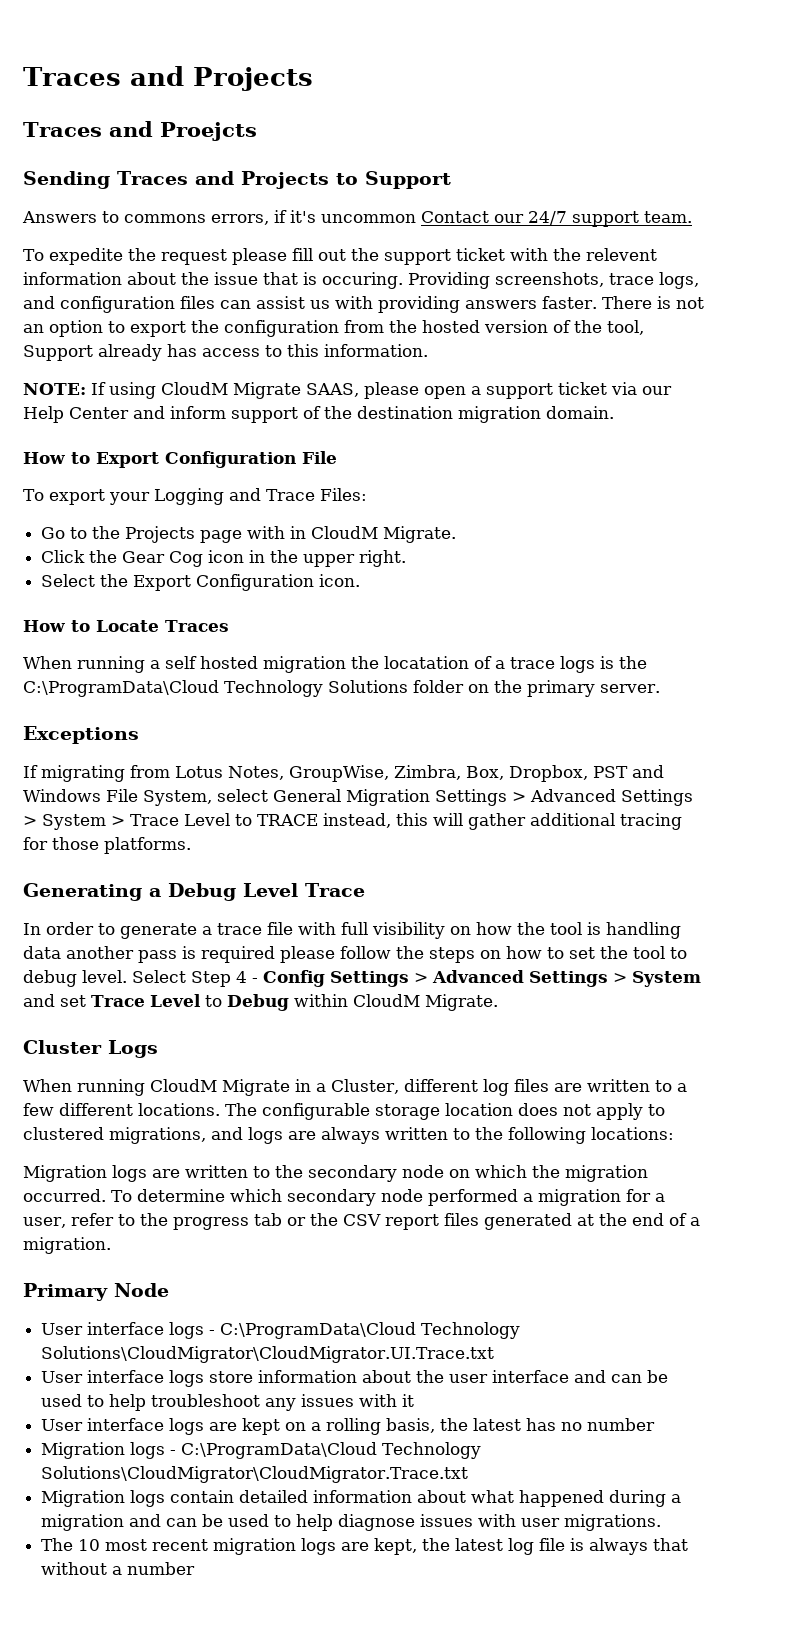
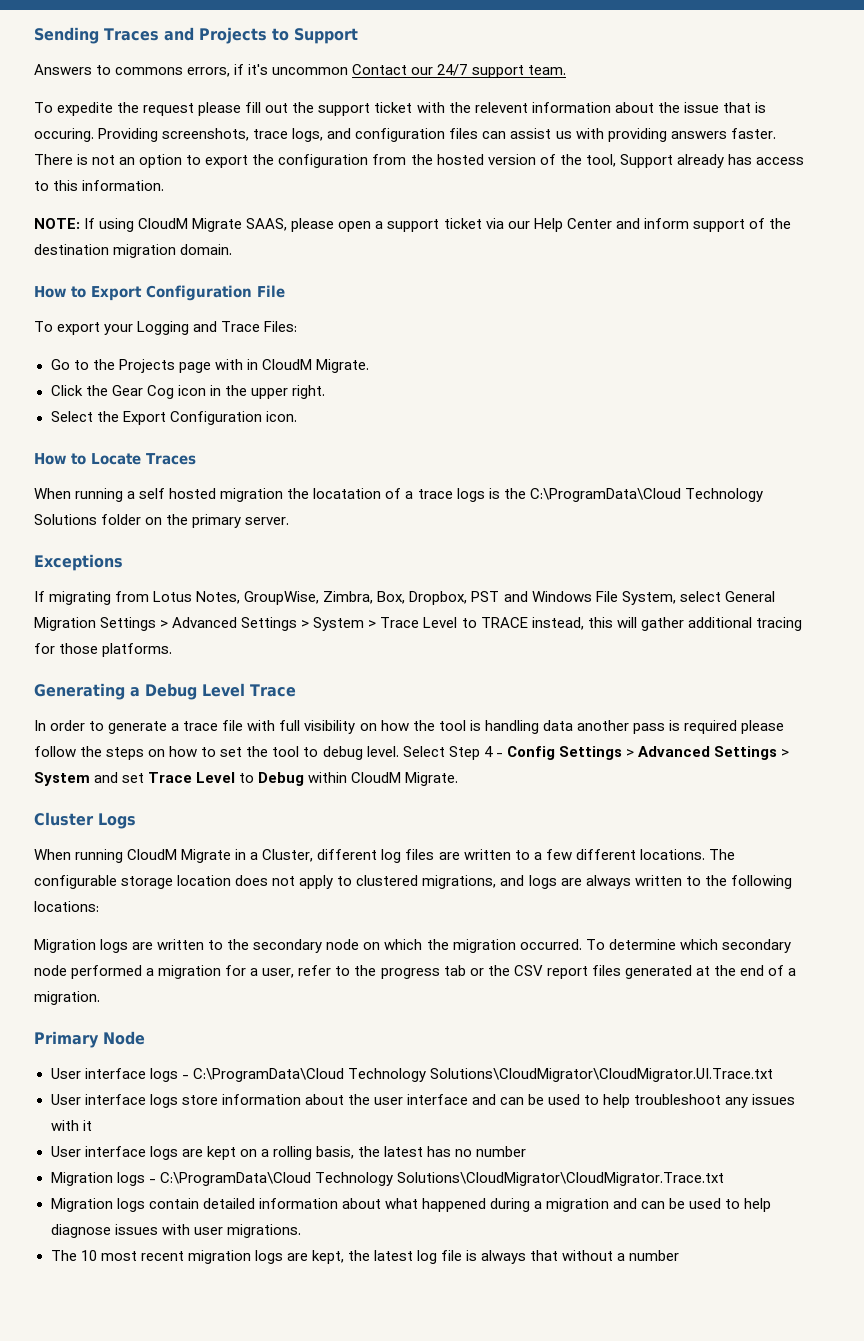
[23,66,313,91] [23,121,257,141] Traces and Projects // Traces and Proejcts // -> (34, 35) none

